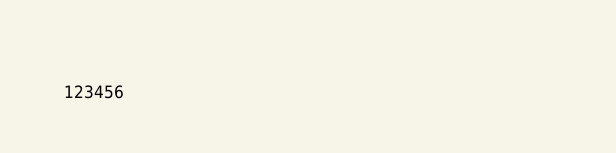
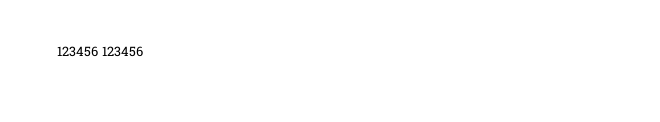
[64,85,124,99] 123456 -> [57,46,143,57] 123456 123456

